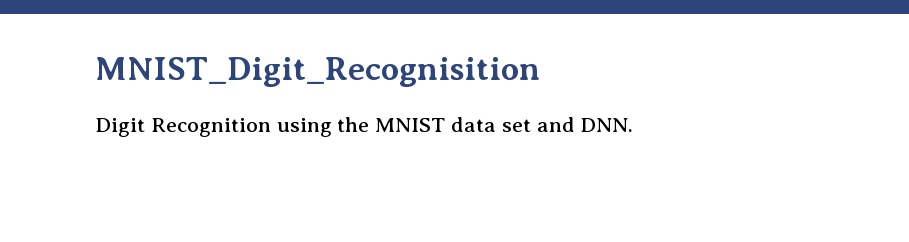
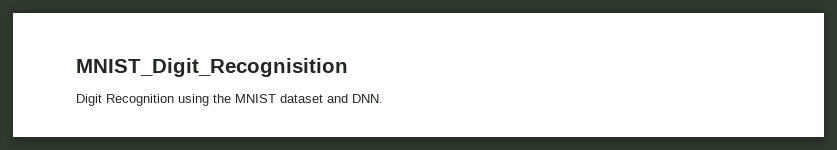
[451,117,531,132] data set -> [280,94,323,103] dataset

